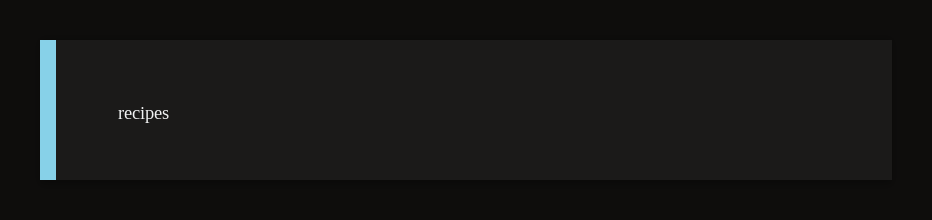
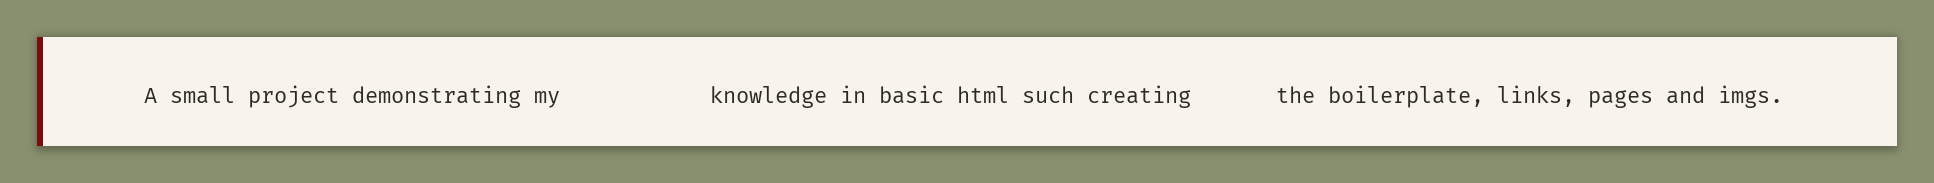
[118,107,169,123] recipes -> [144,85,1783,108] A small project demonstrating my knowledge in basic html such creating the boilerplate, links, pages and imgs.

